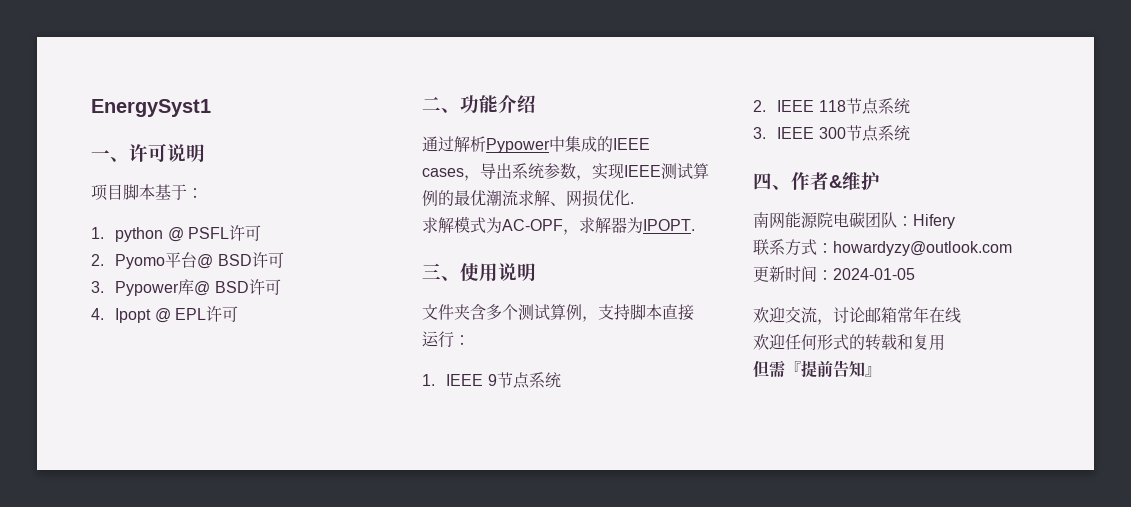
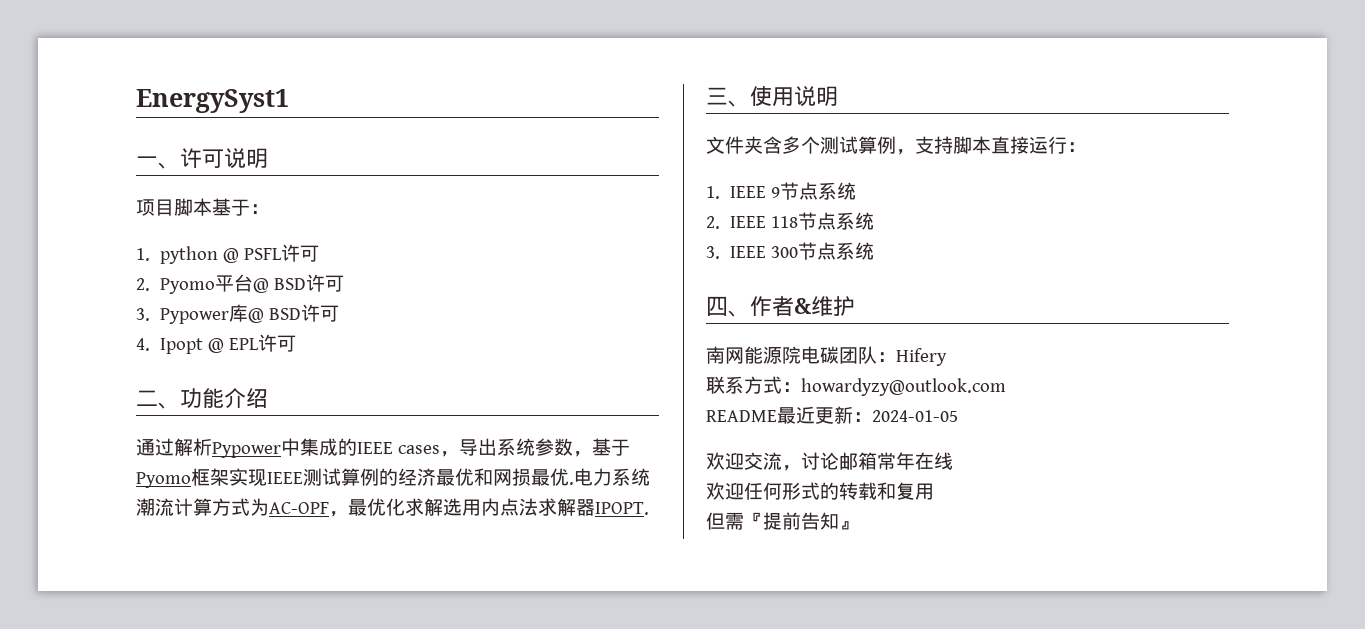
(592, 178) none -> [591,438,630,456] [136,468,229,488] 基于Pyomo框架
[454,190,634,207] [422,216,643,235] 最优潮流求解、网损优化. // 求解模式为AC-OPF，求解器为 -> [398,468,650,486] [136,498,595,517] 经济最优和网损最优.电力系统潮流计算方式为AC-OPF，最优化求解选用内点法求解器
[753,266,817,282] 更新时间 -> [706,406,853,424] README最近更新

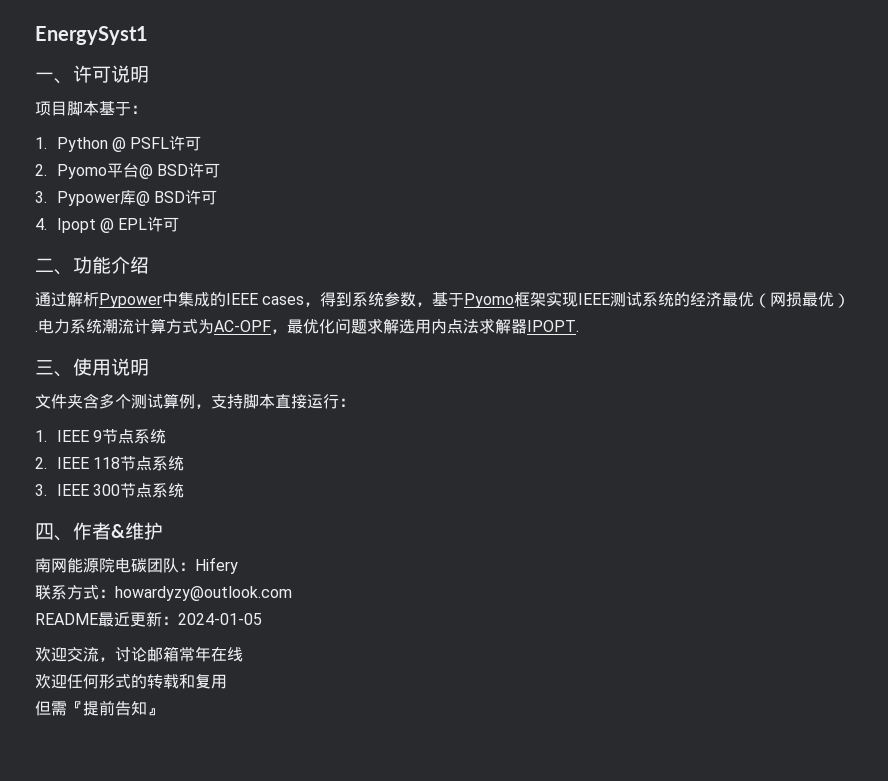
[159,246,218,264] python -> [56,137,108,152] Python
[458,438,497,456] 导出 -> [320,292,353,307] 得到
[341,468,379,486] 算例 -> [642,292,675,307] 系统
[474,468,493,486] 和 -> [754,293,771,308] （
(569, 477) none -> [834,293,851,308] ）
(405, 507) none -> [335,318,367,334] 问题

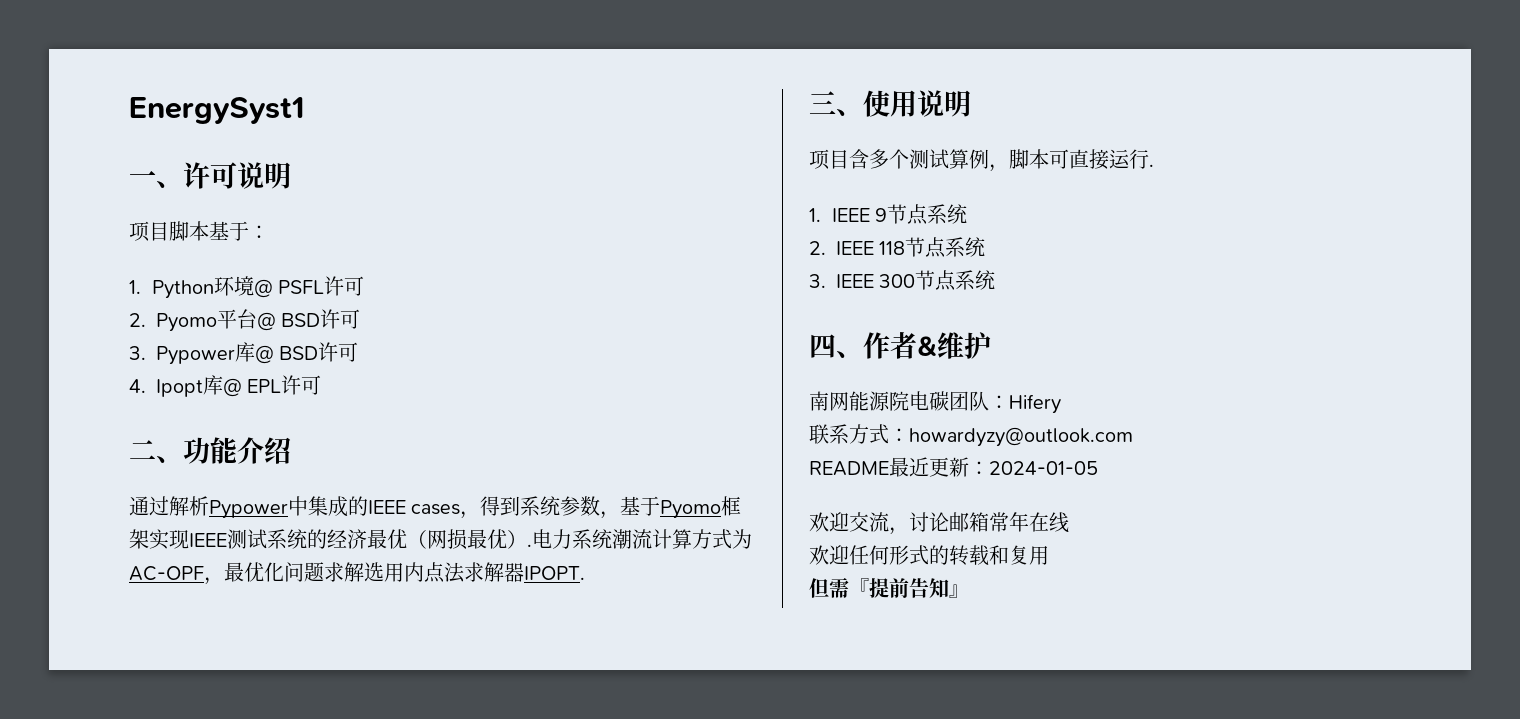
(108, 144) none -> [213,276,254,296] 环境
(96, 225) none -> [203,375,223,395] 库
[35,394,83,409] 文件夹 -> [809,149,849,170] 项目
[211,394,275,409] 支持脚本 -> [1009,149,1069,169] 脚本可
[339,398,355,407] ： -> [1149,164,1154,167] .

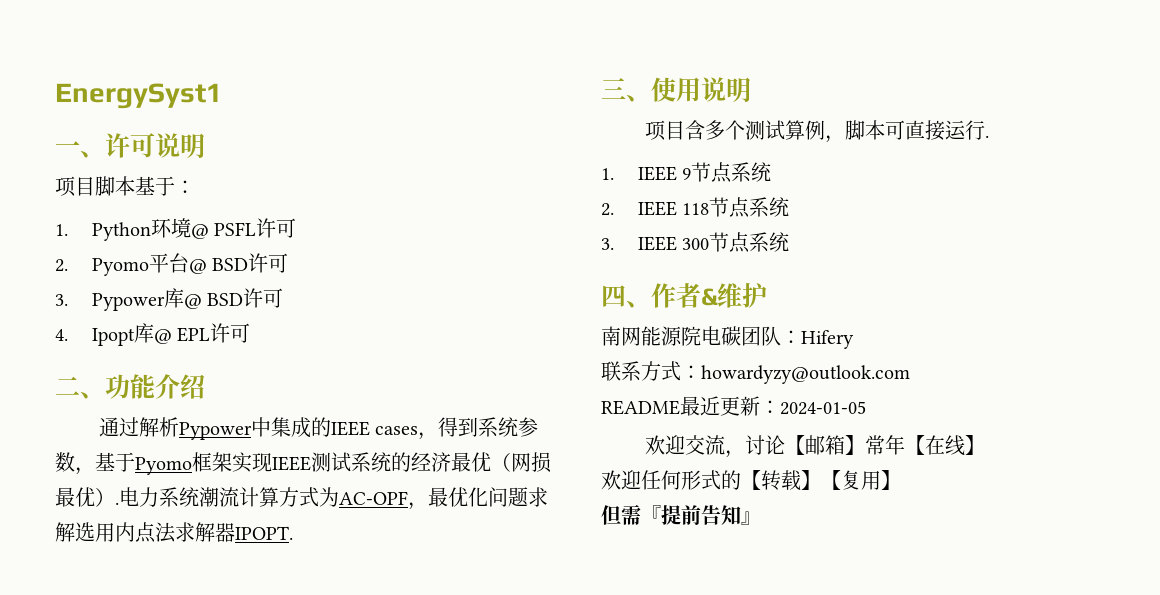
[949,512,1029,532] 邮箱常年 -> [785,435,926,455] 【邮箱】常年【
(1069, 522) none -> [965,435,986,455] 】
[949,545,1009,566] 转载和 -> [741,470,841,491] 【转载】【
(1049, 555) none -> [881,470,901,490] 】

